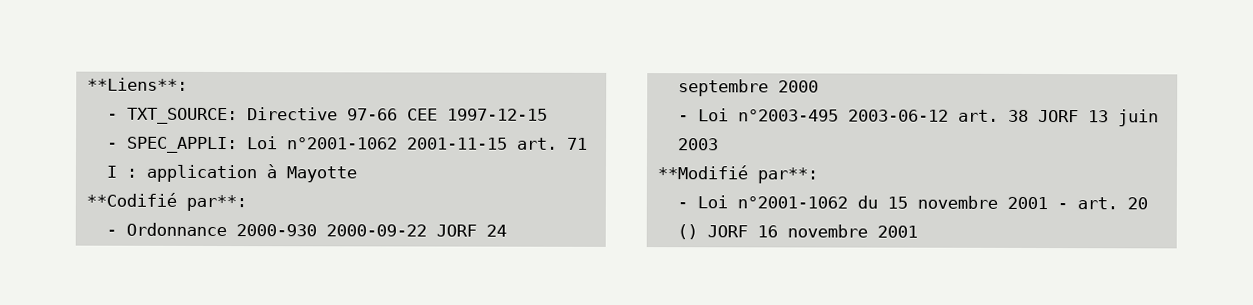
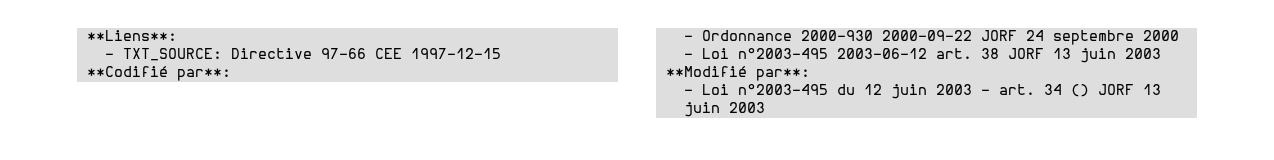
[106,136,588,154] [105,164,357,183] // - SPEC_APPLI: Loi n°2001-1062 2001-11-15 art. 71 I : application à Mayotte -> (502, 53) none
[736,195,1048,210] n°2001-1062 du 15 novembre 2001 -> [738,84,973,99] n°2003-495 du 12 juin 2003
[1126,197,1148,210] 20 -> [1044,84,1063,95] 34
[756,224,918,238] 16 novembre 2001 -> [1143,84,1162,95] [684,102,766,117] 13 juin 2003

